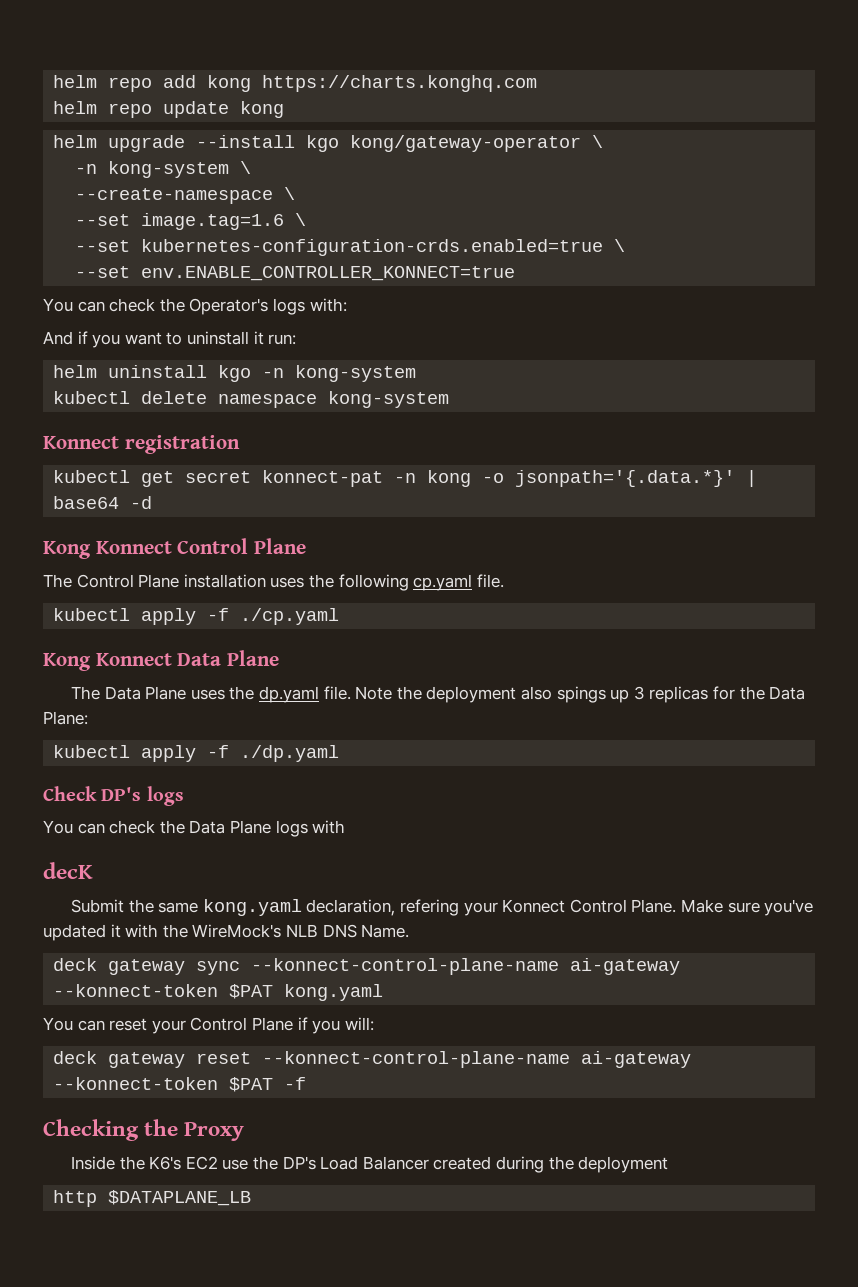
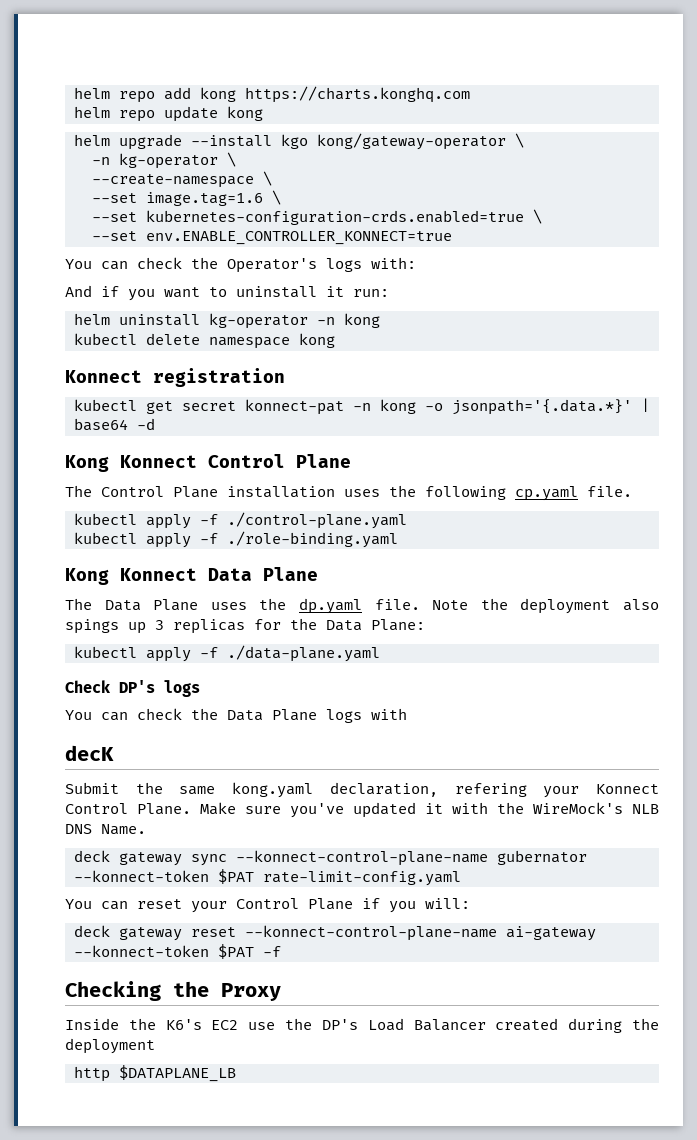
[108,161,230,178] kong-system -> [119,153,218,169] kg-operator
[218,365,417,382] kgo -n kong-system -> [209,313,380,329] kg-operator -n kong
[328,391,450,408] kong-system -> [299,333,335,348] kong
[240,608,340,625] ./cp.yaml -> [227,512,407,529] [74,531,398,548] ./control-plane.yaml // kubectl apply -f ./role-binding.yaml
[240,745,340,762] ./dp.yaml -> [227,645,380,662] ./data-plane.yaml
[570,958,681,975] [53,984,384,1001] ai-gateway --konnect-token $PAT kong.yaml -> [497,850,587,865] [74,869,461,886] gubernator --konnect-token $PAT rate-limit-config.yaml

